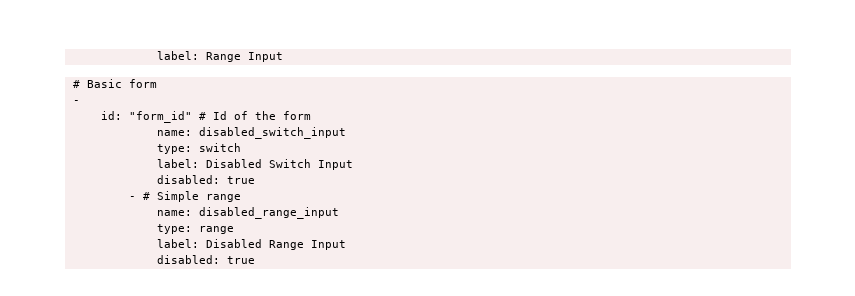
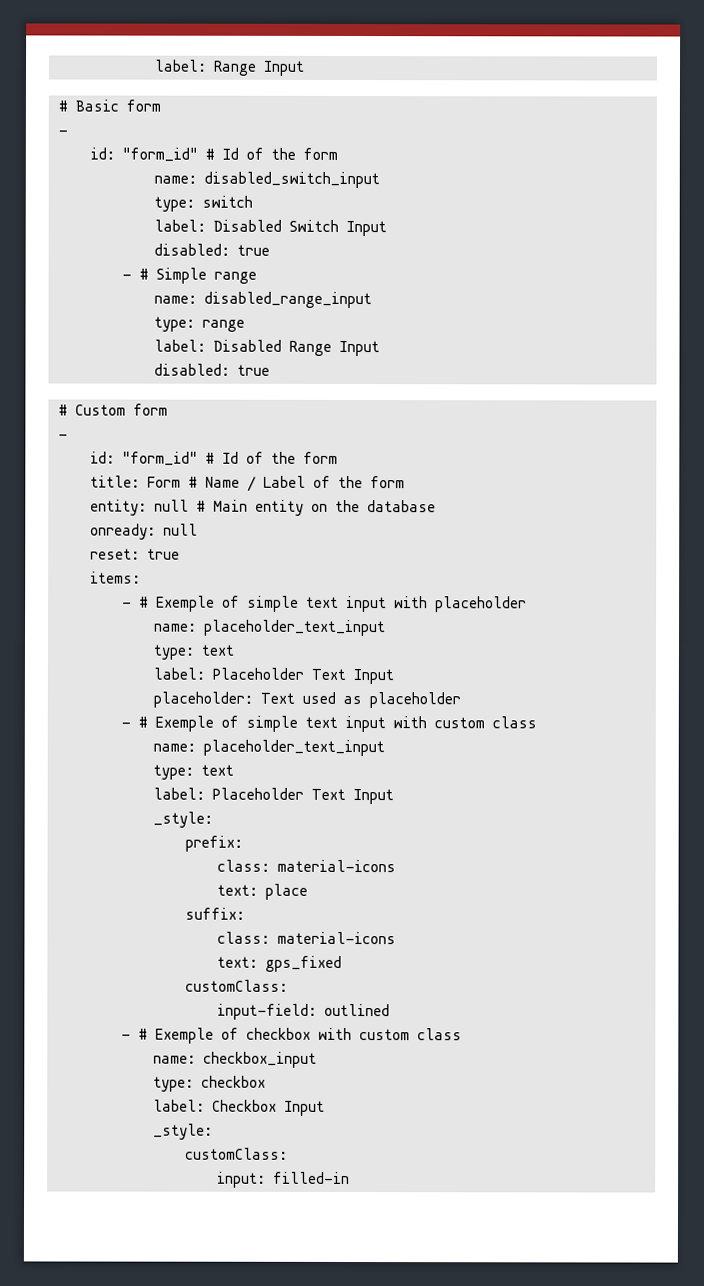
(255, 260) none -> [57,403,168,416] [57,433,68,440] [89,451,338,466] [89,475,405,492] [89,499,436,516] [89,523,198,540] [89,548,180,560] [89,571,141,584] [121,595,527,613] [153,619,386,637] [152,644,234,660] [152,667,394,685] [152,691,461,709] [120,715,537,733] [152,739,385,757] [152,764,234,780] [152,787,394,805] [152,811,213,828] [184,835,243,852] [216,859,396,873] [216,883,308,900] [184,907,245,920] [216,931,396,945] [216,955,342,972] [184,979,288,992] [216,1003,390,1020] [120,1027,462,1044] [152,1051,317,1068] [152,1075,266,1092] [152,1099,325,1116] [152,1123,213,1140] [184,1147,288,1160] [216,1171,350,1188] // # Custom form // - // id: "form_id" # Id of the form // title: Form # Name / Label of the form // entity: null # Main entity on the database // onready: null // reset: true // items: // - # Exemple of simple text input with placeholder // name: placeholder_text_input // type: text // label: Placeholder Text Input // placeholder: Text used as placeholder // - # Exemple of simple text input with custom class // name: placeholder_text_input // type: text // label: Placeholder Text Input // _style: // prefix: // class: material-icons // text: place // suffix: // class: material-icons // text: gps_fixed // customClass: // input-field: outlined // - # Exemple of checkbox with custom class // name: checkbox_input // type: checkbox // label: Checkbox Input // _style: // customClass: // input: filled-in

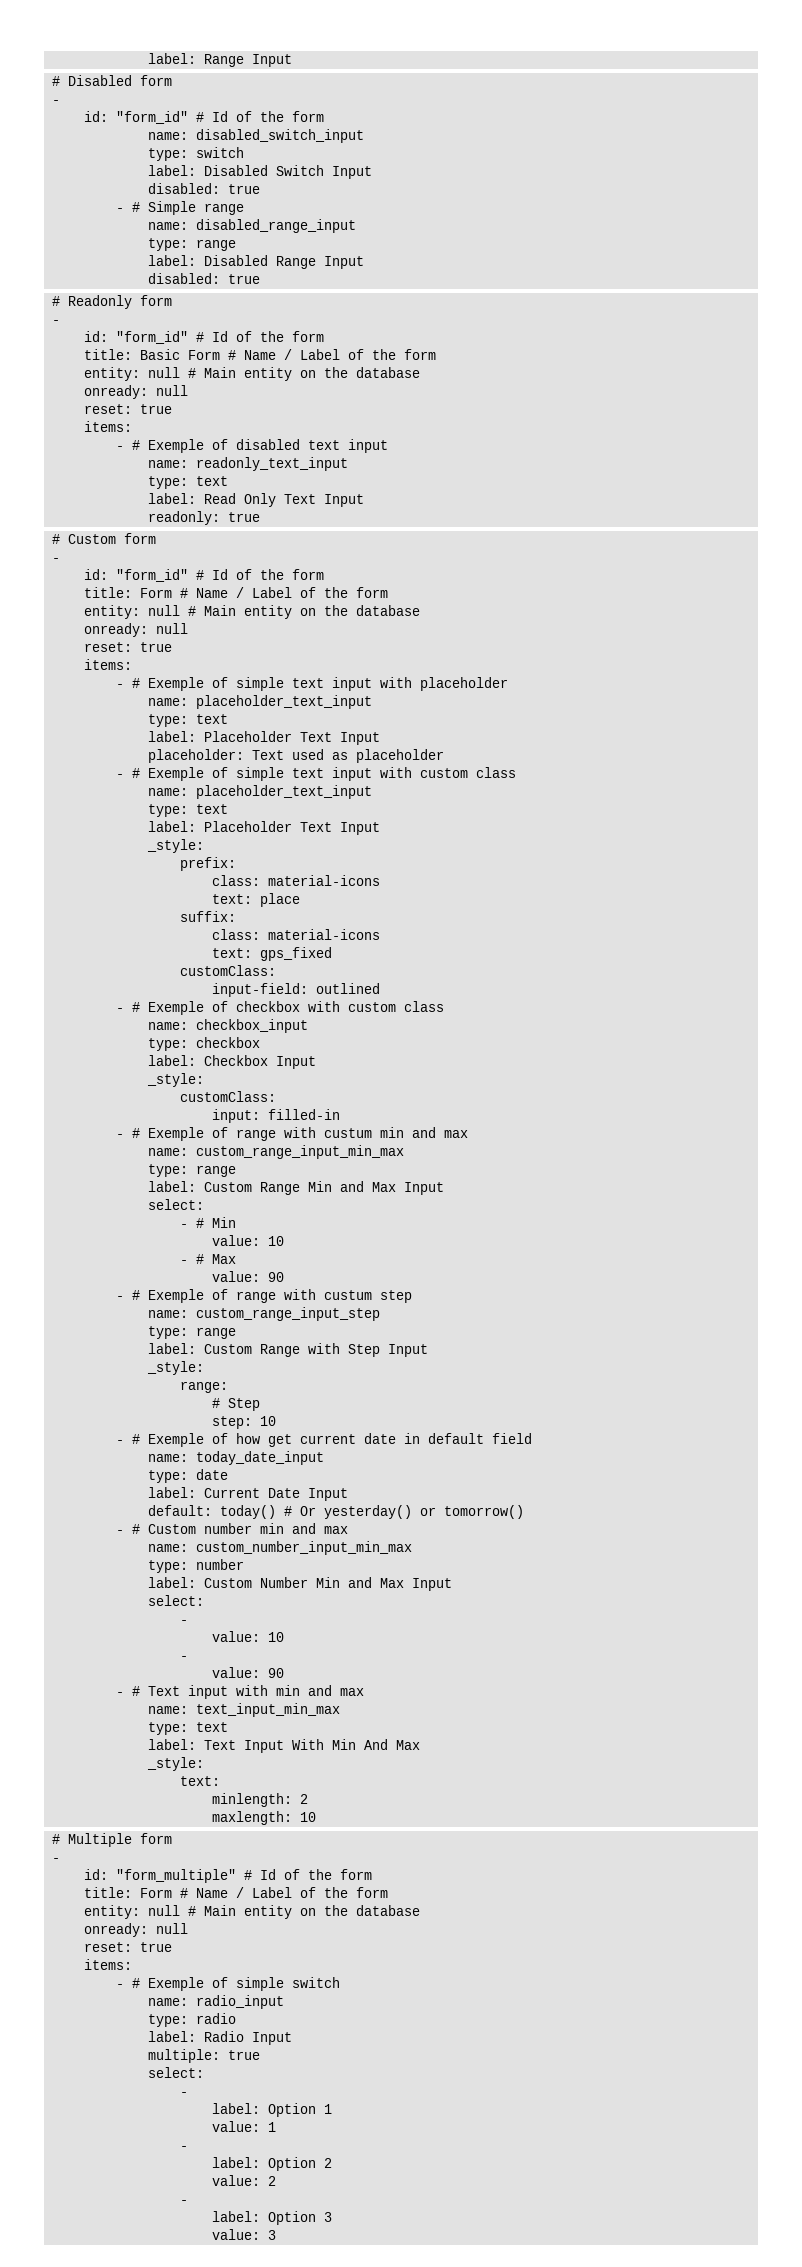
[74,99,119,112] Basic -> [67,75,132,86] Disabled
(270, 370) none -> [51,295,172,309] [51,320,60,324] [83,331,324,344] [83,349,436,360] [83,367,420,381] [83,385,188,399] [83,404,172,414] [83,421,132,432] [115,439,388,453] [147,457,348,471] [147,476,228,489] [147,493,364,507] [147,511,260,525] // # Readonly form // - // id: "form_id" # Id of the form // title: Basic Form # Name / Label of the form // entity: null # Main entity on the database // onready: null // reset: true // items: // - # Exemple of disabled text input // name: readonly_text_input // type: text // label: Read Only Text Input // readonly: true
(350, 1177) none -> [115,1127,468,1141] [147,1145,404,1159] [147,1164,236,1177] [147,1181,444,1195] [147,1199,204,1210] [179,1217,236,1228] [211,1235,284,1246] [179,1254,236,1264] [211,1271,284,1282] [115,1289,412,1303] [147,1307,380,1321] [147,1326,236,1339] [147,1343,428,1357] [146,1361,204,1375] [179,1381,228,1393] [211,1398,260,1411] [211,1416,276,1429] [115,1433,532,1447] [147,1451,324,1465] [147,1469,228,1483] [147,1487,348,1501] [147,1505,524,1519] [115,1523,348,1534] [147,1541,412,1555] [147,1559,244,1573] [147,1577,452,1591] [147,1595,204,1606] [179,1620,188,1624] [211,1631,284,1642] [179,1656,188,1660] [211,1667,284,1678] [115,1685,364,1699] [147,1703,340,1717] [147,1722,228,1735] [147,1739,420,1753] [146,1757,204,1771] [179,1776,220,1786] [211,1793,308,1807] [211,1811,316,1825] [51,1833,172,1847] [51,1858,60,1862] [83,1869,372,1883] [83,1887,388,1898] [83,1905,420,1919] [83,1923,188,1937] [83,1942,172,1952] [83,1959,132,1970] [115,1977,340,1991] [147,1995,284,2009] [147,2013,236,2027] [147,2031,292,2045] [147,2049,260,2063] [147,2067,204,2078] [179,2092,188,2096] [211,2103,332,2117] [211,2121,276,2132] [179,2146,188,2150] [211,2157,332,2171] [211,2175,276,2186] [179,2200,188,2204] [211,2211,332,2225] [211,2229,276,2240] // - # Exemple of range with custum min and max // name: custom_range_input_min_max // type: range // label: Custom Range Min and Max Input // select: // - # Min // value: 10 // - # Max // value: 90 // - # Exemple of range with custum step // name: custom_range_input_step // type: range // label: Custom Range with Step Input // _style: // range: // # Step // step: 10 // - # Exemple of how get current date in default field // name: today_date_input // type: date // label: Current Date Input // default: today() # Or yesterday() or tomorrow() // - # Custom number min and max // name: custom_number_input_min_max // type: number // label: Custom Number Min and Max Input // select: // - // value: 10 // - // value: 90 // - # Text input with min and max // name: text_input_min_max // type: text // label: Text Input With Min And Max // _style: // text: // minlength: 2 // maxlength: 10 // # Multiple form // - // id: "form_multiple" # Id of the form // title: Form # Name / Label of the form // entity: null # Main entity on the database // onready: null // reset: true // items: // - # Exemple of simple switch // name: radio_input // type: radio // label: Radio Input // multiple: true // select: // - // label: Option 1 // value: 1 // - // label: Option 2 // value: 2 // - // label: Option 3 // value: 3

